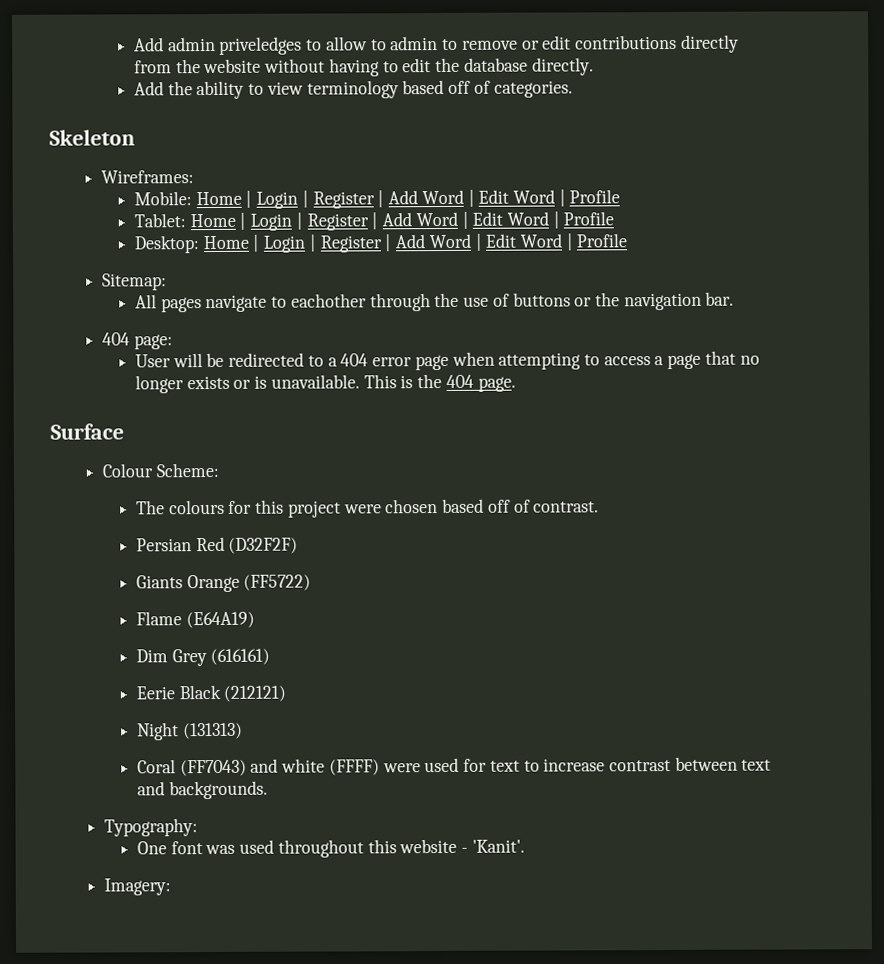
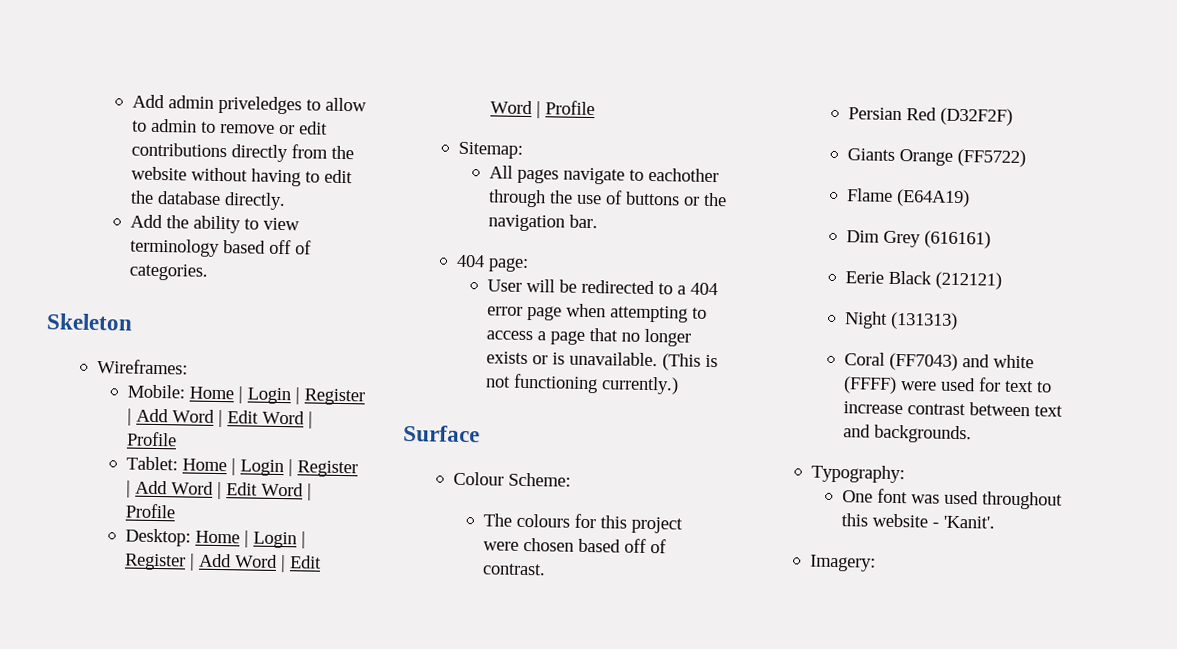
[363,373,516,392] This is the 404 page. -> [661,353,718,371] [484,373,679,395] (This is not functioning currently.)

